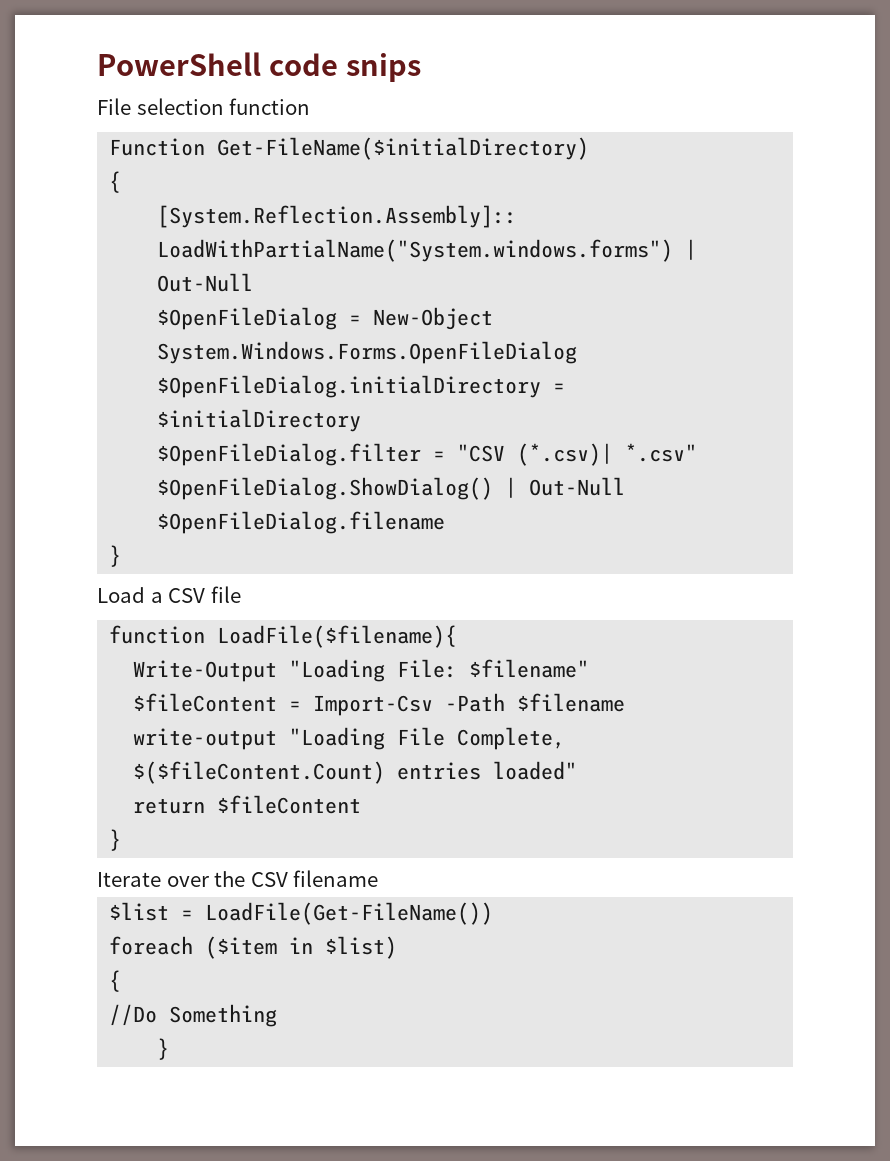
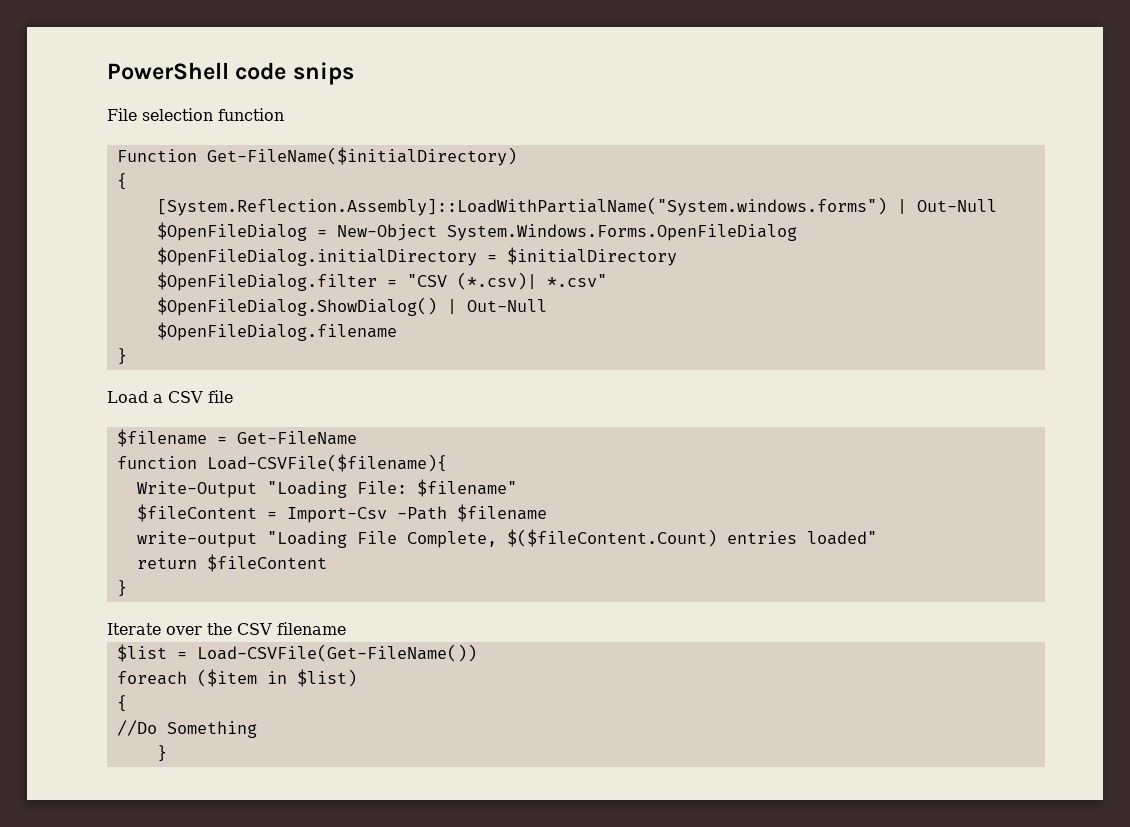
[109,625,458,648] // function LoadFile($filename){ -> [116,429,357,447] [116,454,447,472] // $filename = Get-FileName // function Load-CSVFile($filename){
[205,902,494,925] LoadFile(Get-FileName()) -> [196,644,477,662] Load-CSVFile(Get-FileName())

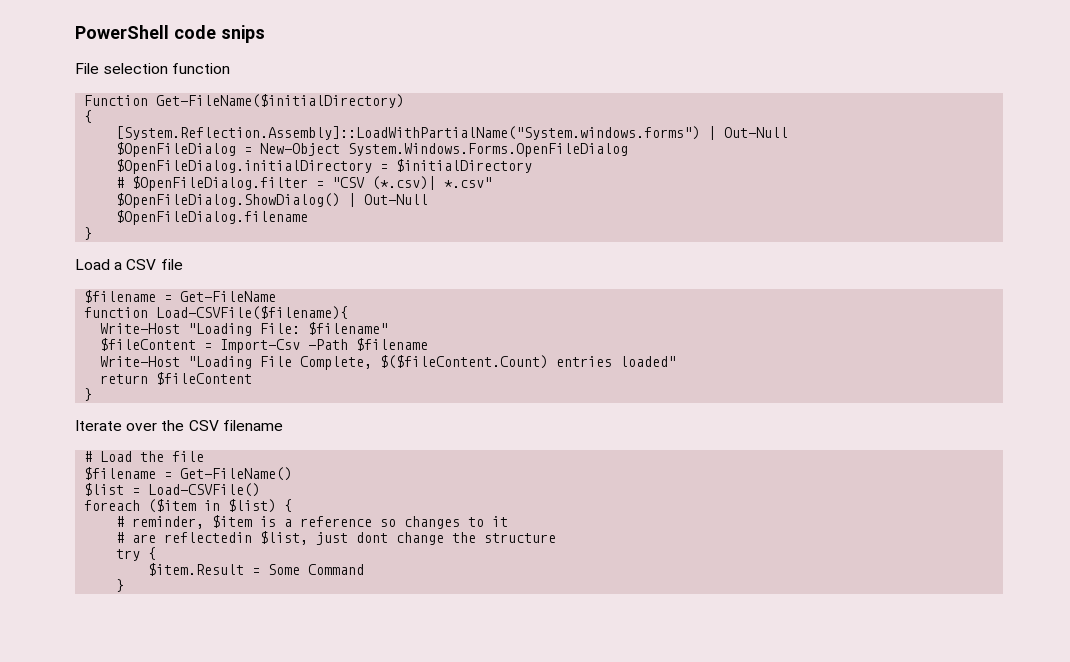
(677, 256) none -> [116,177,125,188] #
[136,481,257,498] Write-Output -> [100,323,181,334] Write-Host
[136,531,257,548] write-output -> [100,356,181,367] Write-Host
(346, 628) none -> [84,451,205,462] [84,467,293,481] // # Load the file // $filename = Get-FileName()
[196,644,477,662] Load-CSVFile(Get-FileName()) -> [148,483,261,497] Load-CSVFile()
[116,695,127,712] [116,720,257,738] // { // //Do Something -> [284,499,293,512] [116,515,509,529] [116,531,557,545] [116,547,157,561] [148,563,365,576] { // # reminder, $item is a reference so changes to it // # are reflectedin $list, just dont change the structure // try { // $item.Result = Some Command

